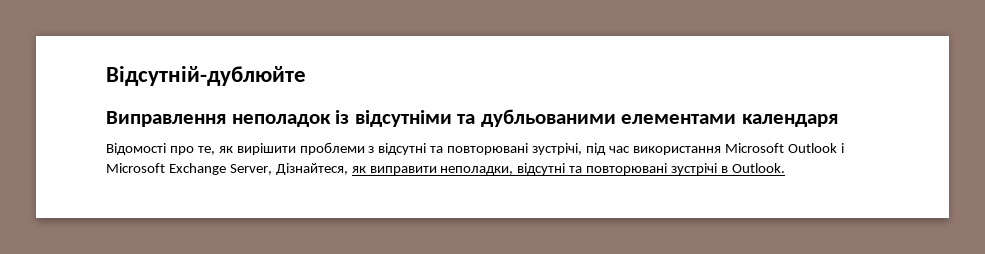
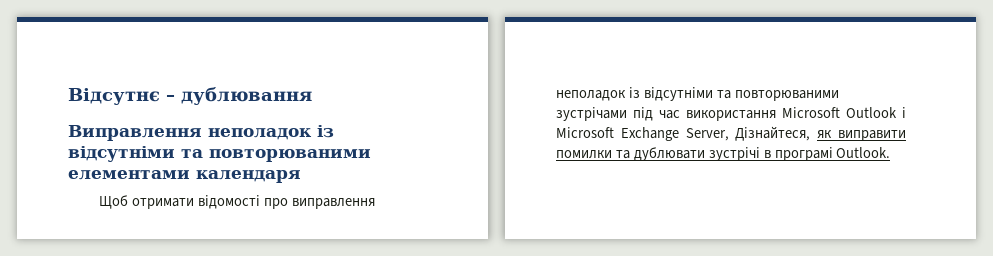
[106,66,306,86] Відсутній-дублюйте -> [68,87,312,105] Відсутнє – дублювання
[480,109,616,127] дубльованими -> [209,148,371,162] повторюваними
[106,142,583,155] Відомості про те, як вирішити проблеми з відсутні та повторювані зустрічі, -> [99,195,375,209] [556,87,839,101] [556,107,627,121] Щоб отримати відомості про виправлення неполадок із відсутніми та повторюваними зустрічами
[440,163,668,175] неполадки, відсутні та повторювані -> [556,147,705,161] помилки та дублювати
(729, 169) none -> [774,147,833,161] програмі

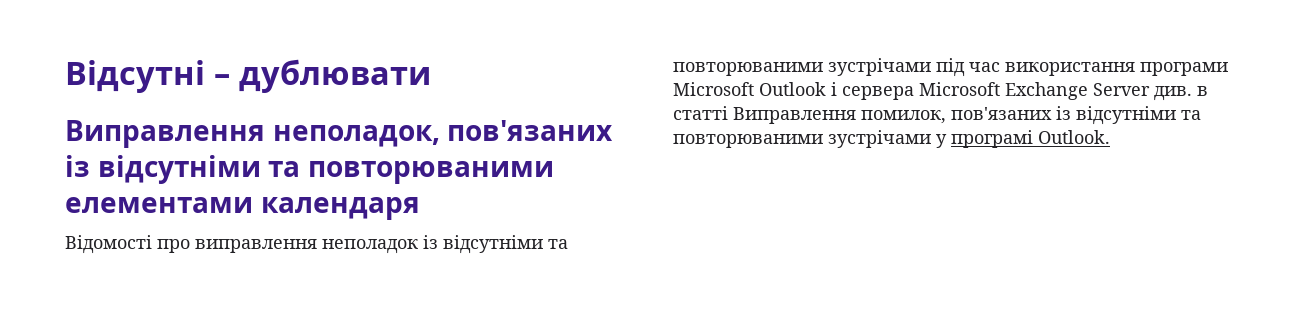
[68,87,312,105] [68,125,312,141] Відсутнє – дублювання // Виправлення неполадок -> [65,59,431,93] [65,120,614,148] Відсутні – дублювати // Виправлення неполадок, пов'язаних
[99,195,260,209] Щоб отримати відомості -> [65,235,152,254] Відомості
(776, 115) none -> [1140,62,1228,76] програми
(906, 112) none -> [842,86,914,100] сервера
[685,126,906,141] [556,147,771,161] Server, Дізнайтеся, як виправити помилки та дублювати зустрічі в -> [1093,83,1208,101] [673,106,1201,125] [673,130,947,148] Server див. в статті Виправлення помилок, пов'язаних із відсутніми та повторюваними зустрічами у

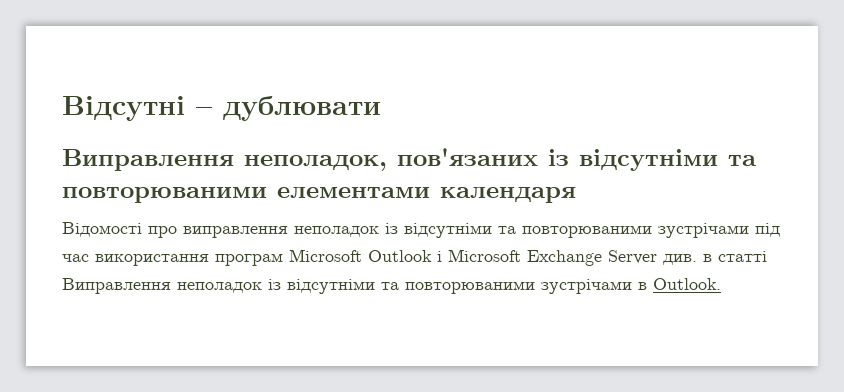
[1140,62,1228,76] програми -> [215,253,283,266] програм
[842,86,914,100] сервера -> (442, 256) none
[861,106,1201,125] [673,130,1033,148] помилок, пов'язаних із відсутніми та повторюваними зустрічами у програмі -> [177,279,647,294] неполадок із відсутніми та повторюваними зустрічами в

